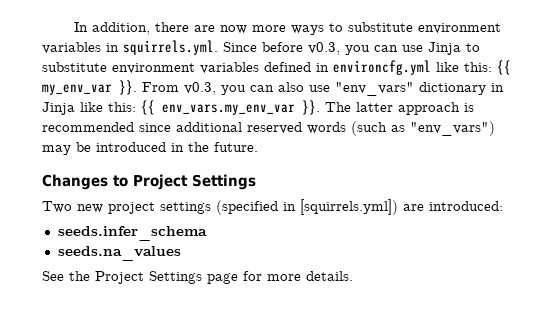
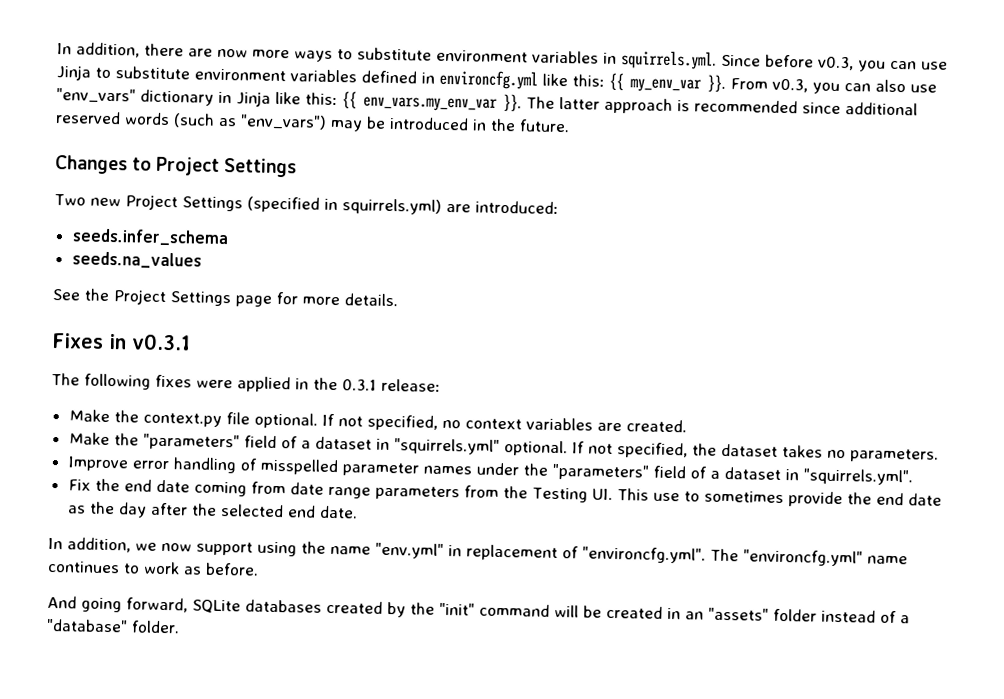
[108,202,211,214] project settings -> [124,194,243,212] Project Settings
[300,199,398,215] [squirrels.yml]) -> [341,198,442,215] squirrels.yml)
(353, 276) none -> [51,332,191,351] [51,372,441,393] [68,409,687,433] [68,432,939,463] [67,456,913,486] [67,478,942,508] [67,501,358,519] [48,537,908,567] [47,560,259,576] [47,595,910,624] [46,618,180,634] // Fixes in v0.3.1 // The following fixes were applied in the 0.3.1 release: // Make the context.py file optional. If not specified, no context variables are created. // Make the "parameters" field of a dataset in "squirrels.yml" optional. If not specified, the dataset takes no parameters. // Improve error handling of misspelled parameter names under the "parameters" field of a dataset in "squirrels.yml". // Fix the end date coming from date range parameters from the Testing UI. This use to sometimes provide the end date as the day after the selected end date. // In addition, we now support using the name "env.yml" in replacement of "environcfg.yml". The "environcfg.yml" name continues to work as before. // And going forward, SQLite databases created by the "init" command will be created in an "assets" folder instead of a "database" folder.

